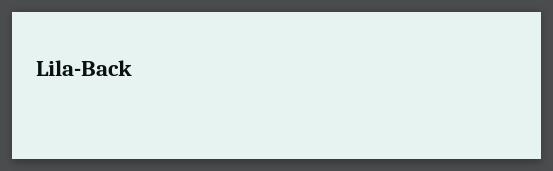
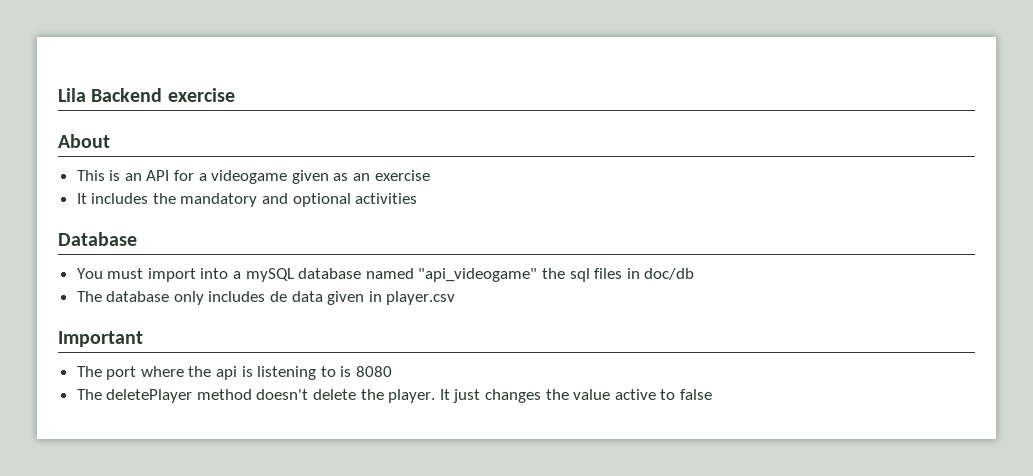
[36,60,132,76] Lila-Back -> [58,88,235,102] [58,134,110,148] [76,170,430,184] [76,193,418,207] [58,232,137,246] [76,268,695,282] [76,291,456,305] [58,331,143,347] [76,366,393,380] [76,389,712,403] Lila Backend exercise // About // This is an API for a videogame given as an exercise // It includes the mandatory and optional activities // Database // You must import into a mySQL database named "api_videogame" the sql files in doc/db // The database only includes de data given in player.csv // Important // The port where the api is listening to is 8080 // The deletePlayer method doesn't delete the player. It just changes the value active to false

